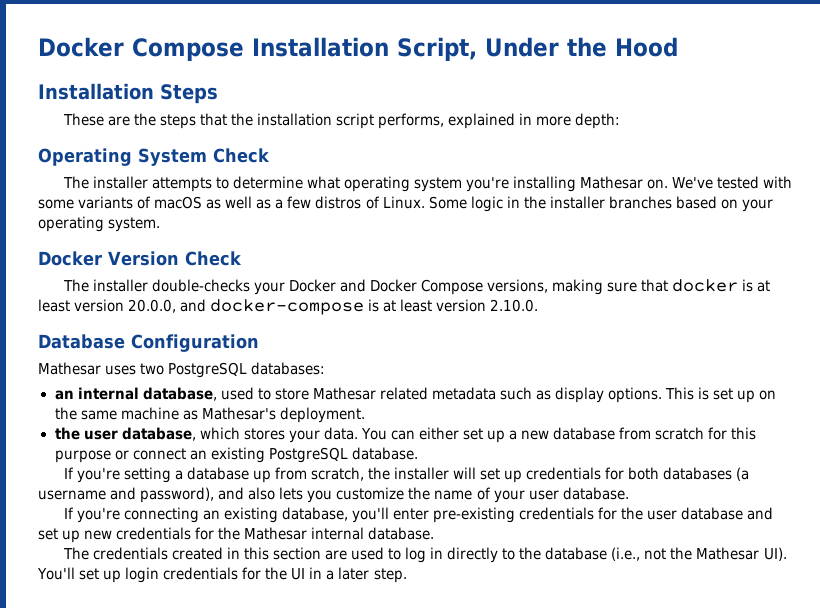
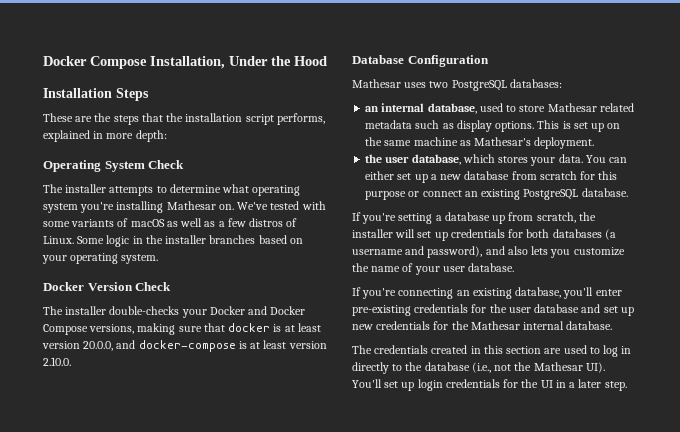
[38,37,477,61] Docker Compose Installation Script, -> [43,56,225,69] Docker Compose Installation,

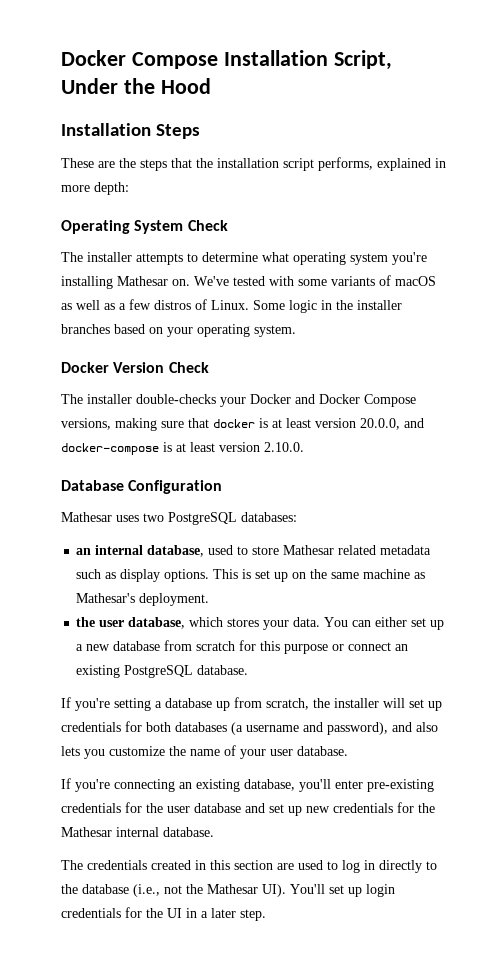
[43,56,225,69] Docker Compose Installation, -> [61,50,392,70] Docker Compose Installation Script,

